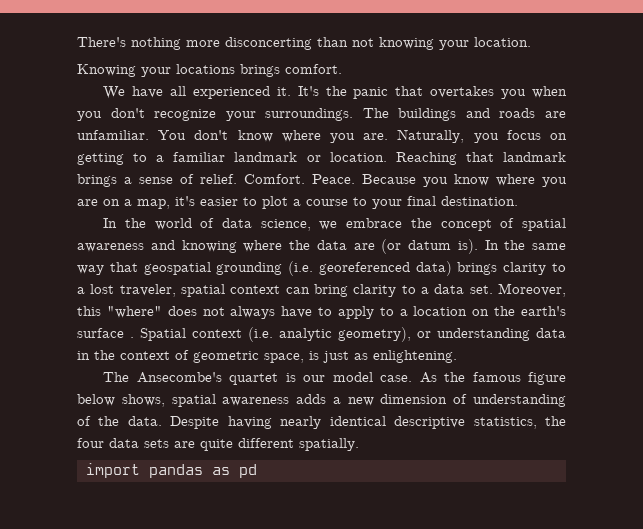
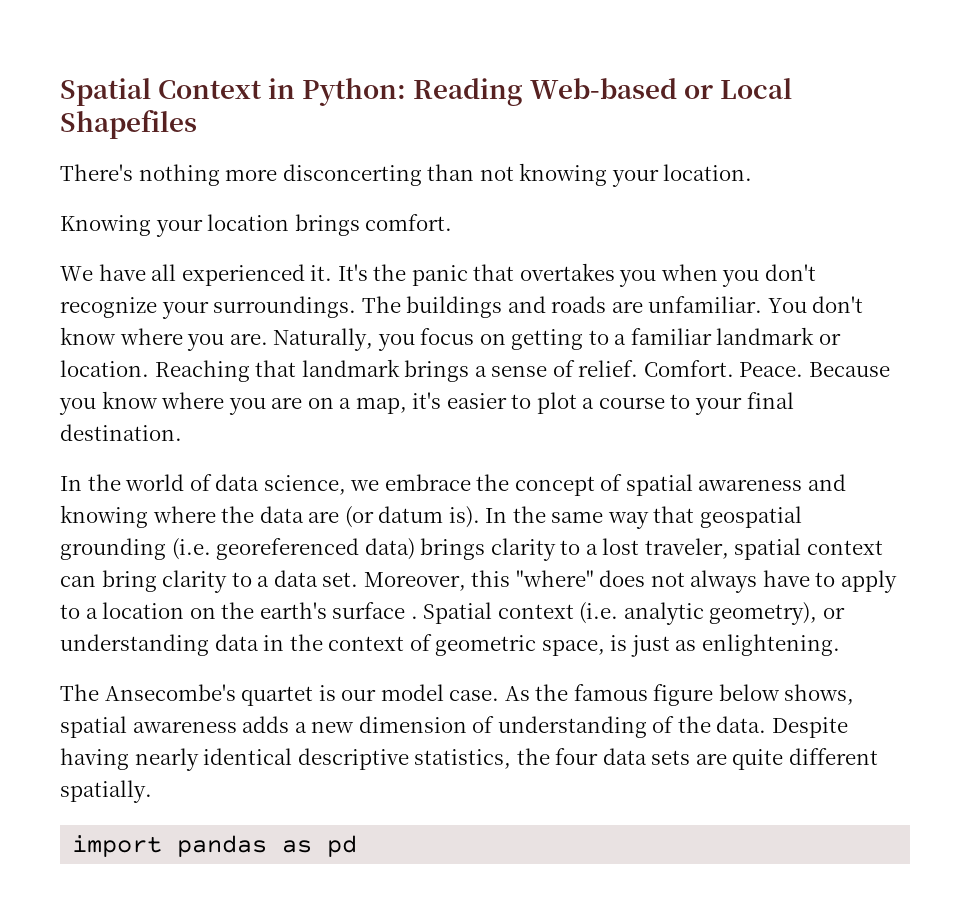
(77, 42) none -> [60,78,793,106] [60,110,197,139] Spatial Context in Python: Reading Web-based or Local Shapefiles //
[176,64,235,74] locations -> [207,214,290,231] location

